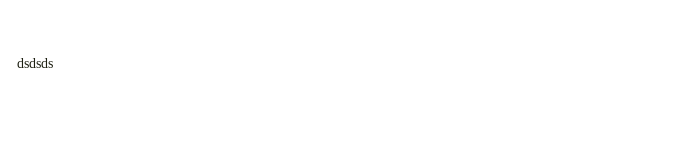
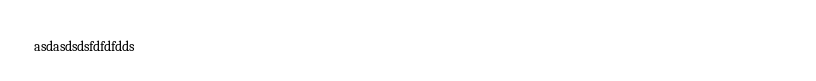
[17,58,53,68] dsdsds -> [34,40,135,51] asdasdsdsfdfdfdds

